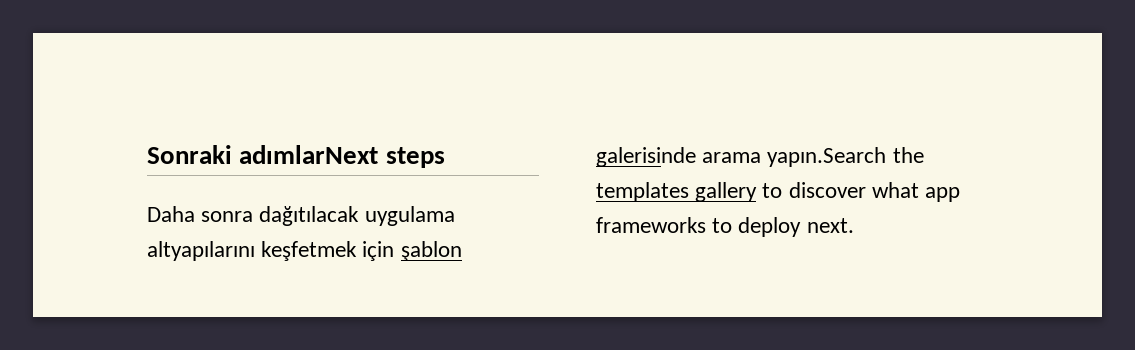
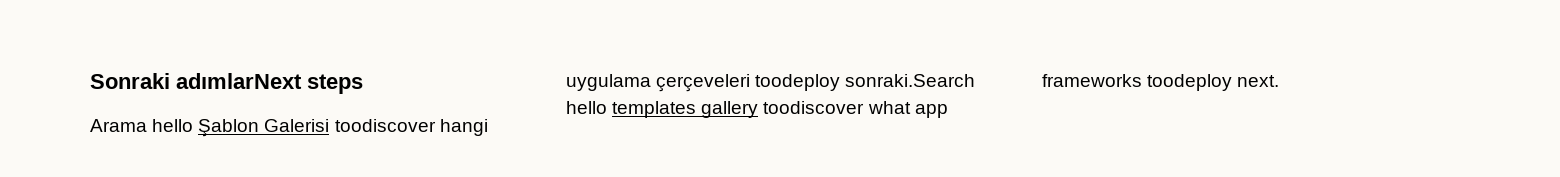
[147,206,455,226] [147,241,462,261] [596,147,924,167] [596,182,866,202] Daha sonra dağıtılacak uygulama altyapılarını keşfetmek için şablon galerisinde arama yapın.Search the templates gallery to discover -> [90,119,488,137] [566,74,976,92] [566,101,865,118] Arama hello Şablon Galerisi toodiscover hangi uygulama çerçeveleri toodeploy sonraki.Search hello templates gallery toodiscover
[712,217,802,237] to deploy -> [1147,74,1233,91] toodeploy

